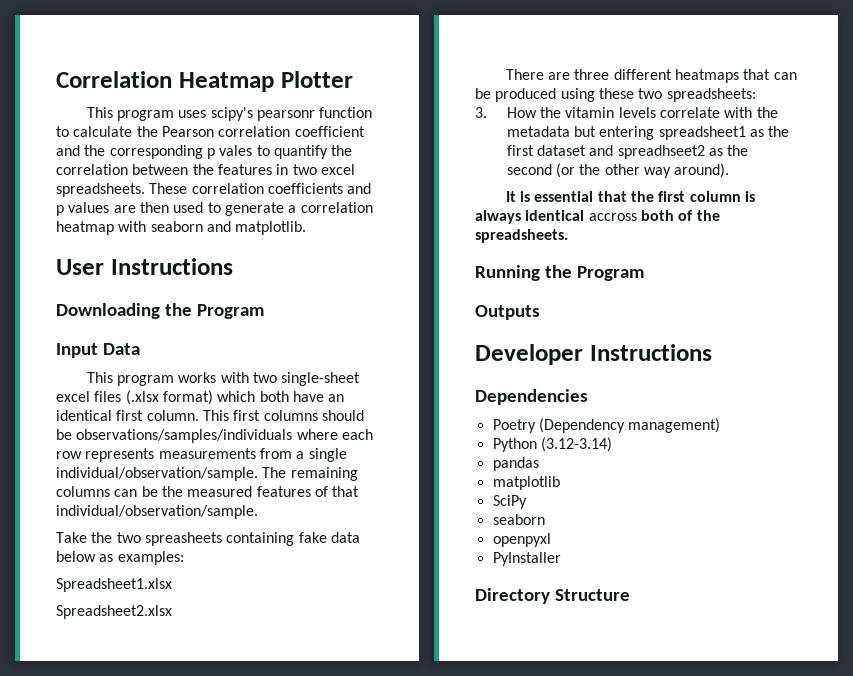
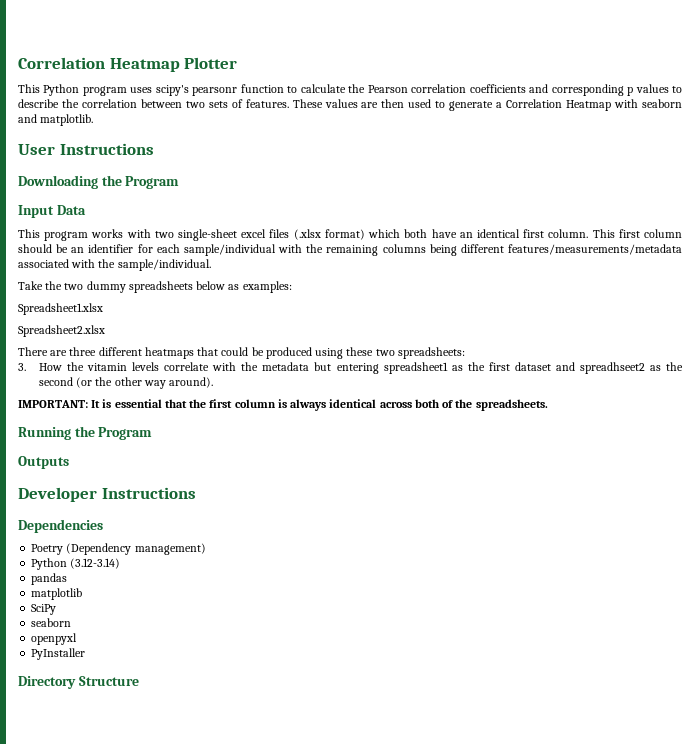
(113, 112) none -> [43,84,80,96] Python
[294,126,365,137] [56,145,353,159] [56,164,355,175] [56,183,372,197] [56,205,64,216] coefficient and the corresponding p vales to quantify the correlation between the features in two excel spreadsheets. These correlation coefficients and p -> [469,84,682,96] [18,99,323,108] coefficients and corresponding p values to describe the correlation between two sets of features. These
[300,202,373,213] [56,221,114,235] correlation heatmap -> [506,99,612,111] Correlation Heatmap
[263,410,318,421] columns -> [644,229,683,238] column
[76,429,373,443] [56,448,347,462] [56,467,358,481] [56,486,360,497] [56,505,258,519] observations/samples/individuals where each row represents measurements from a single individual/observation/sample. The remaining columns can be the measured features of that individual/observation/sample. -> [71,244,682,256] [18,259,211,271] an identifier for each sample/individual with the remaining columns being different features/measurements/metadata associated with the sample/individual.
[144,532,360,546] spreasheets containing fake data -> [86,281,193,293] dummy spreadsheets
[773,72,797,80] can -> [221,347,249,356] could
(730, 170) none -> [18,400,88,408] IMPORTANT:
[588,213,637,221] accross -> [379,401,412,408] across

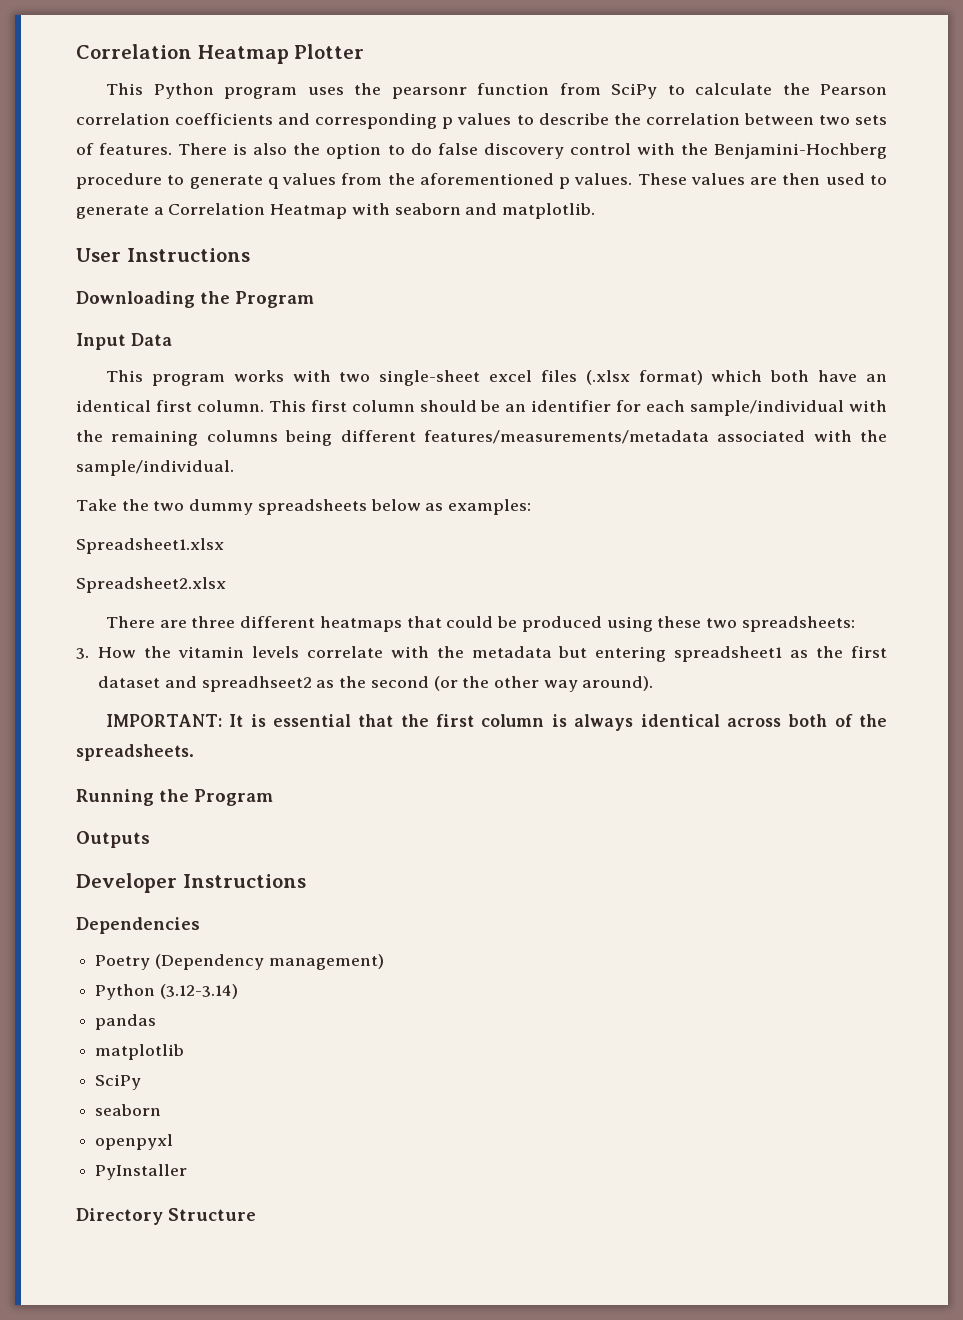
[155,85,189,96] scipy's -> [353,83,381,95] the
(284, 88) none -> [559,83,657,99] from SciPy
(289, 103) none -> [178,143,887,159] [76,173,633,189] There is also the option to do false discovery control with the Benjamini-Hochberg procedure to generate q values from the aforementioned p values.

